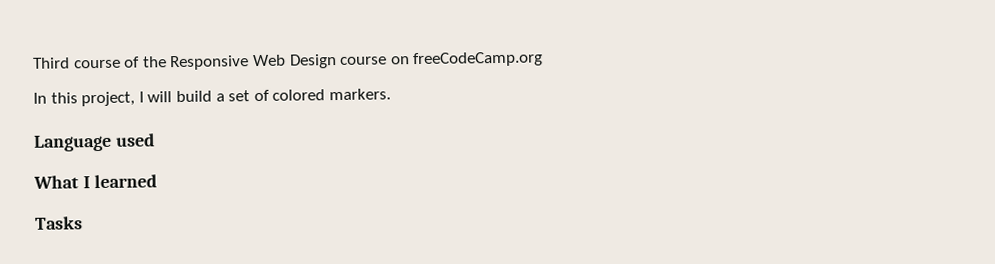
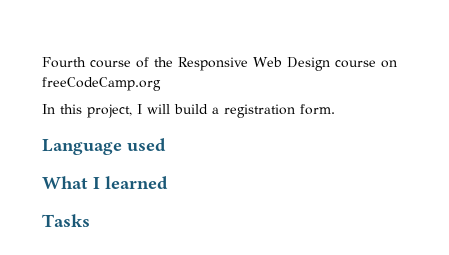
[33,57,70,69] Third -> [42,57,86,68] Fourth
[228,88,391,102] set of colored markers. -> [224,104,335,118] registration form.

